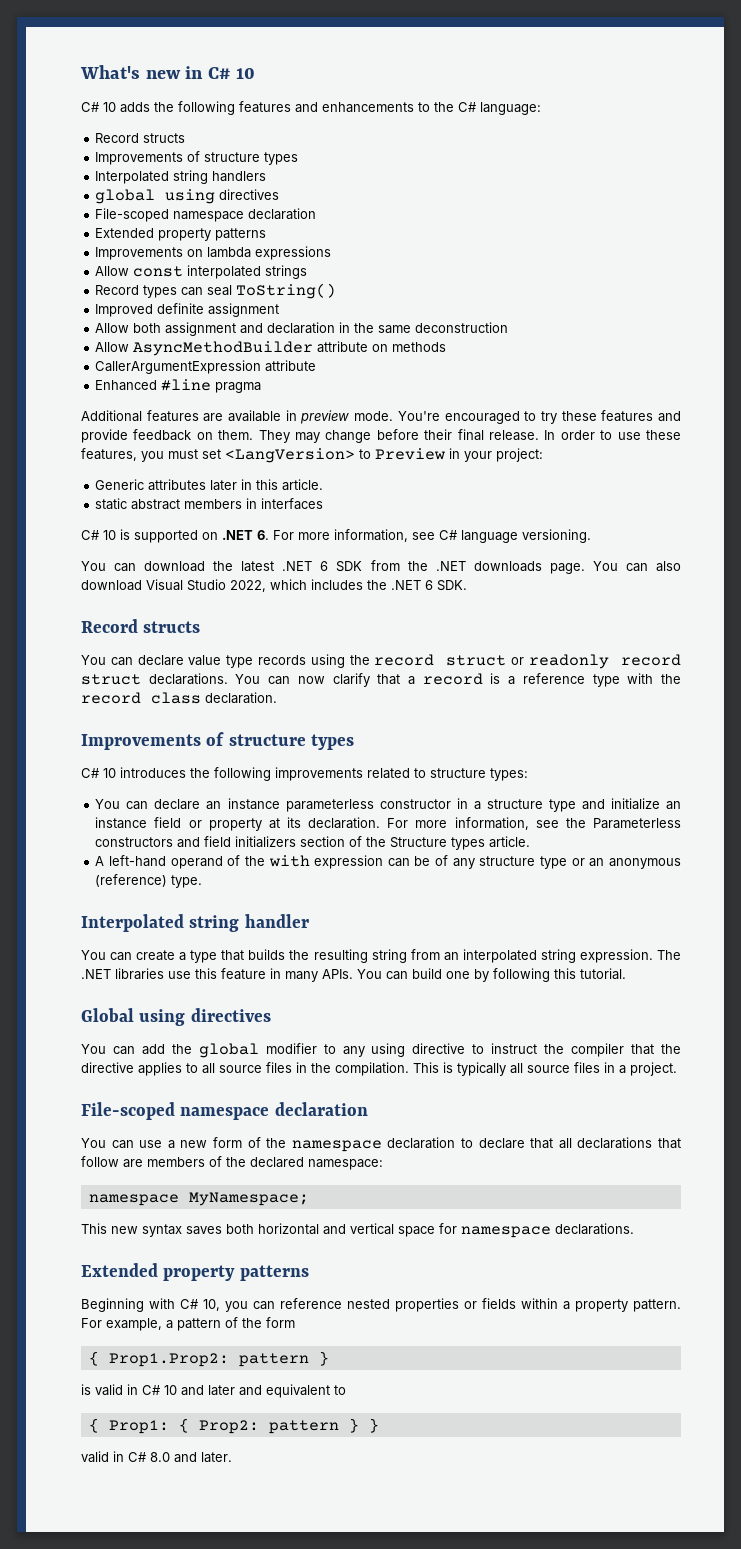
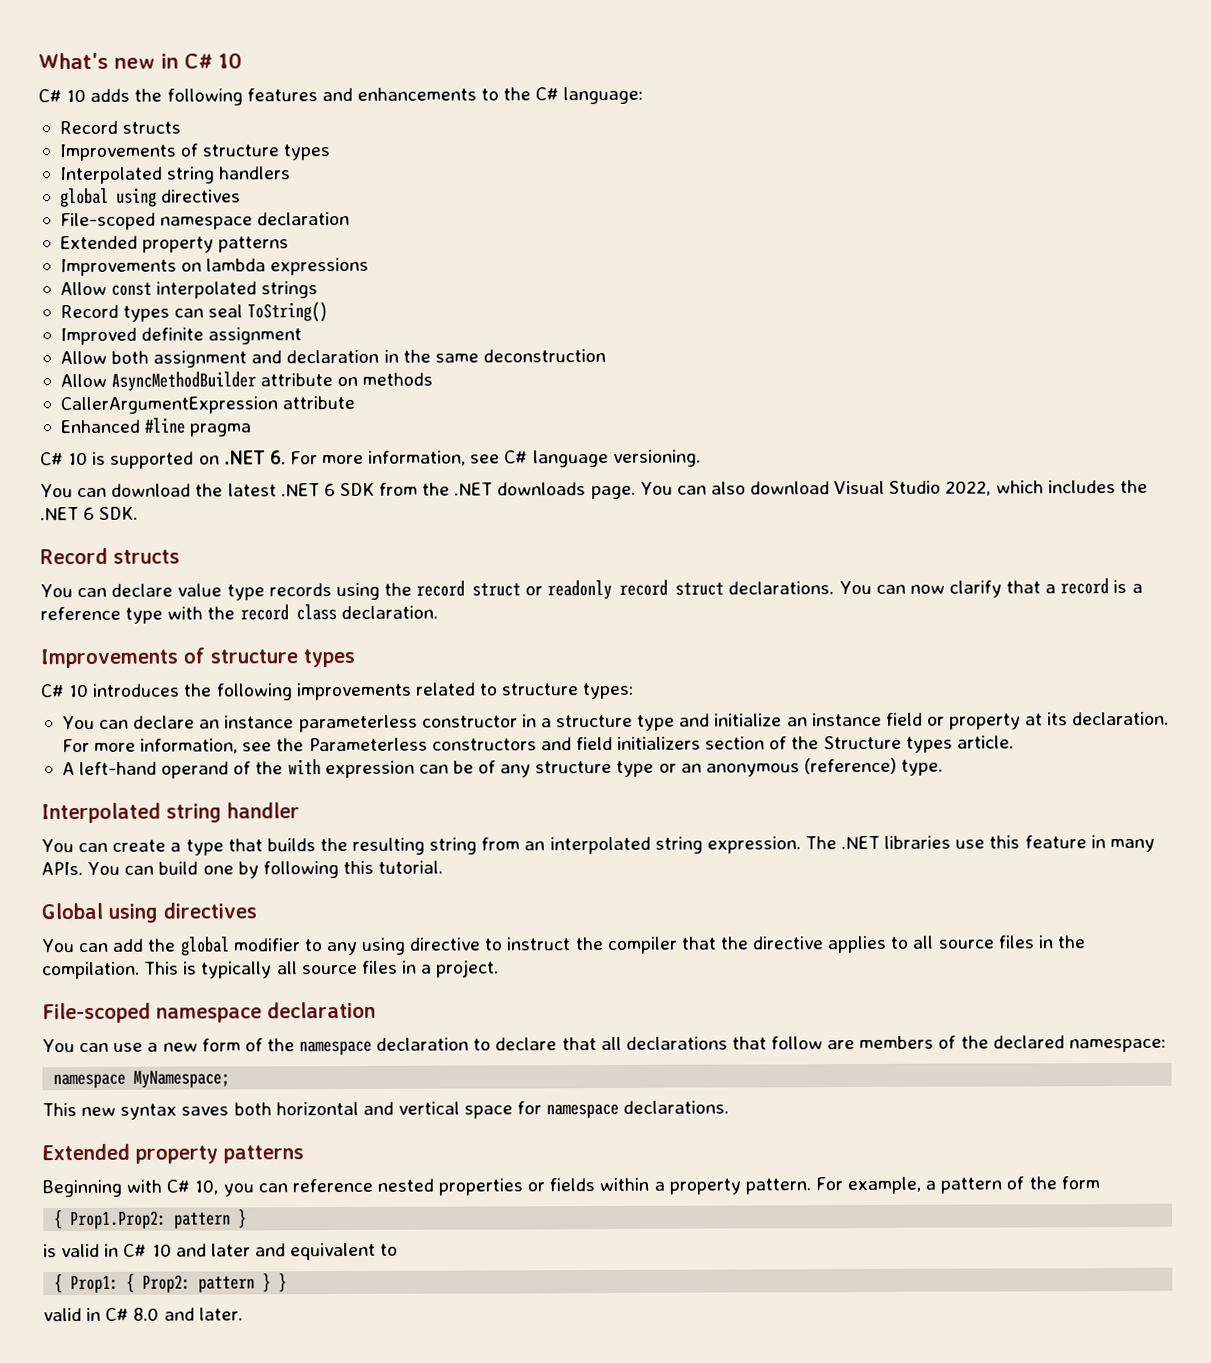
[81,410,681,424] [81,429,681,443] [81,448,543,463] [95,479,324,491] [95,498,324,510] // Additional features are available in preview mode. You're encouraged to try these features and provide feedback on them. They may change before their final release. In order to use these features, you must set <LangVersion> to Preview in your project: // Generic attributes later in this article. // static abstract members in interfaces -> (253, 430) none

